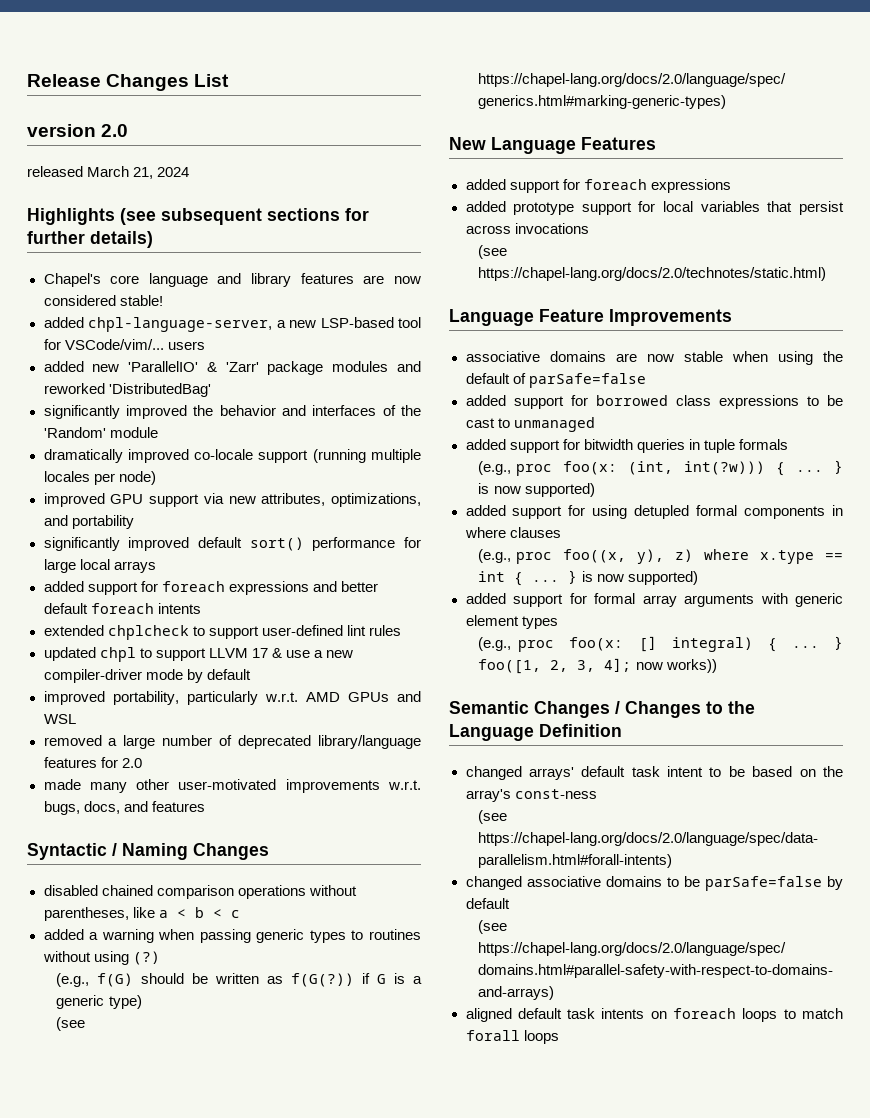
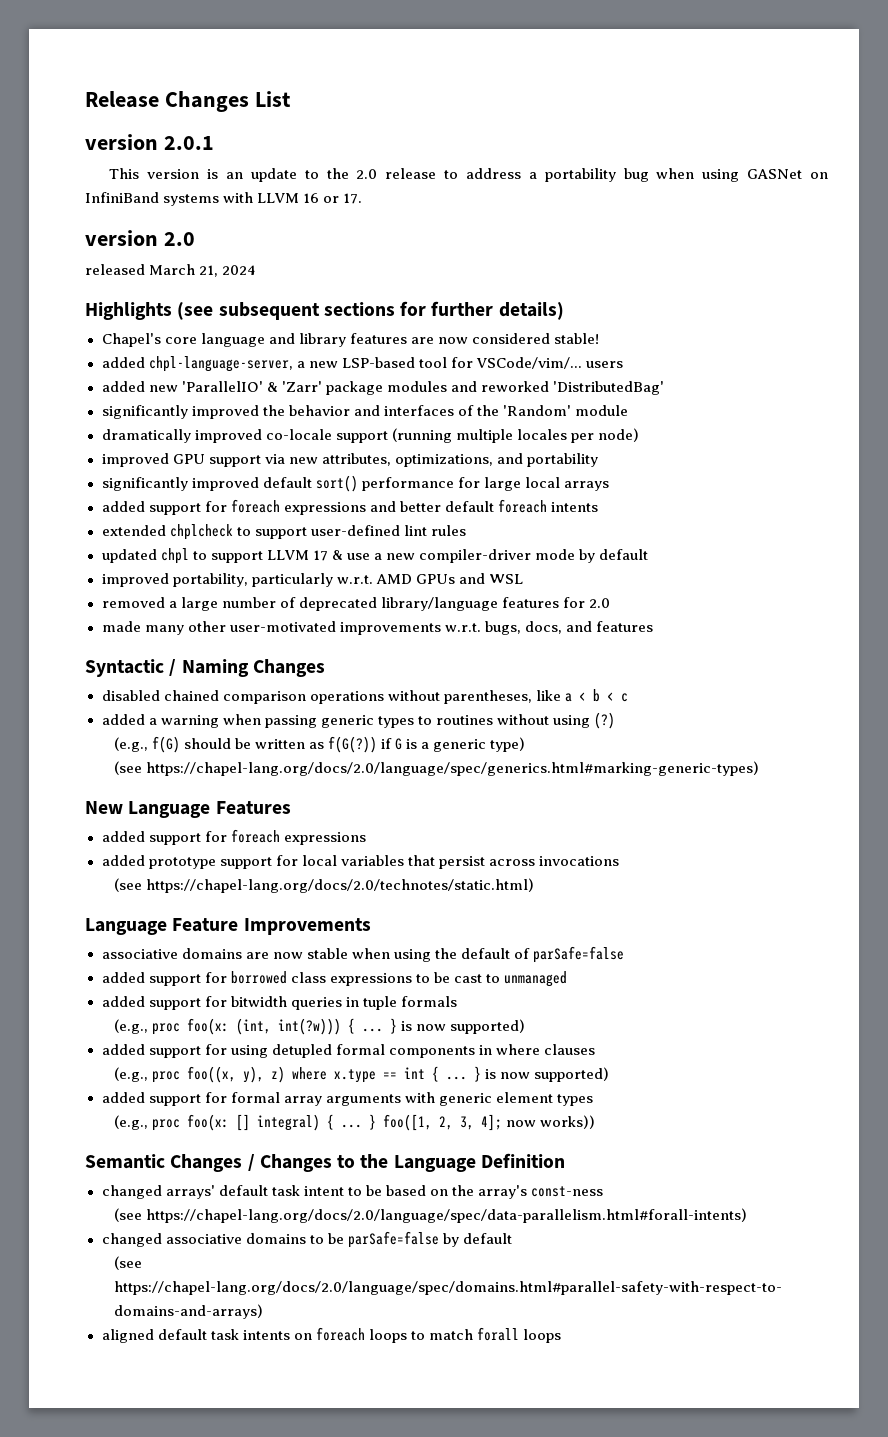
(230, 80) none -> [85,134,214,150] [109,168,828,182] [85,192,363,206] // version 2.0.1 // This version is an update to the 2.0 release to address a portability bug when using GASNet on InfiniBand systems with LLVM 16 or 17.

